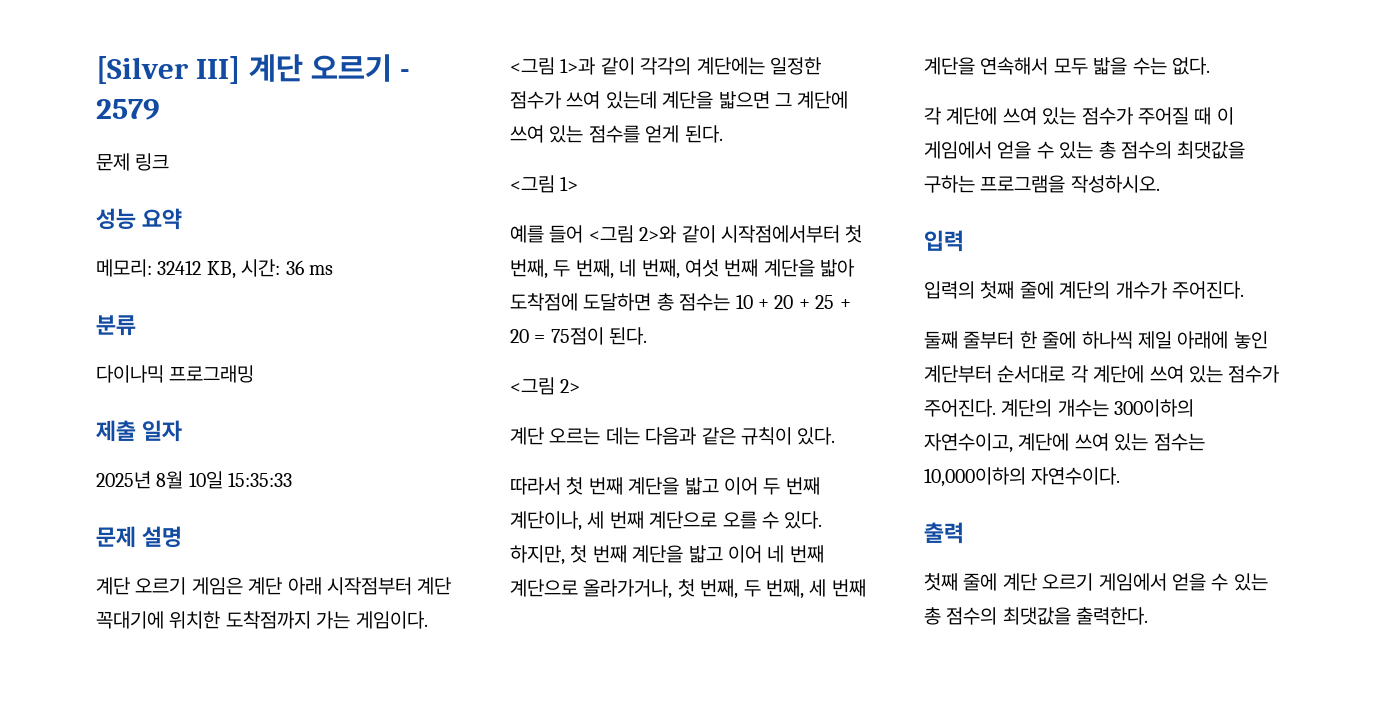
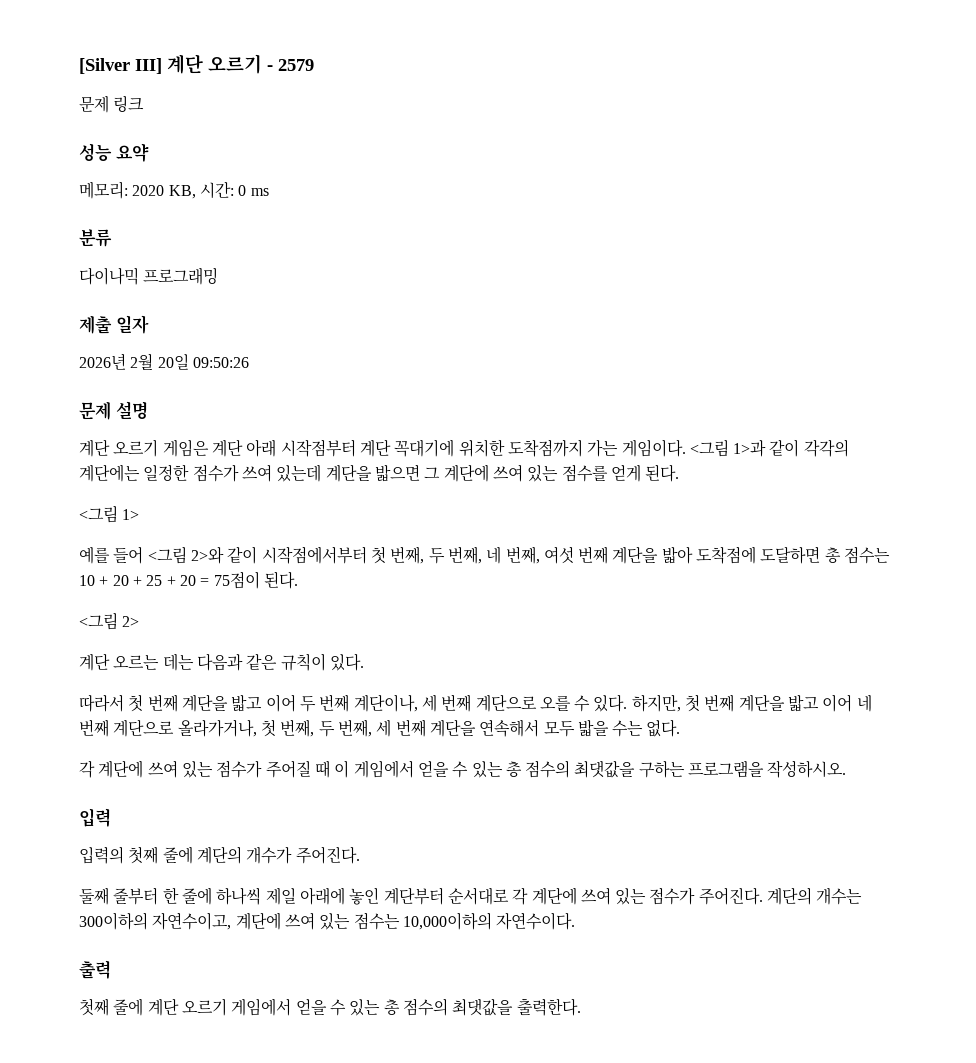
[157,260,202,275] 32412 -> [132,185,165,196] 2020
[285,260,304,275] 36 -> [238,185,247,196] 0
[96,471,293,489] 2025년 8월 10일 15:35:33 -> [79,353,249,370] 2026년 2월 20일 09:50:26

